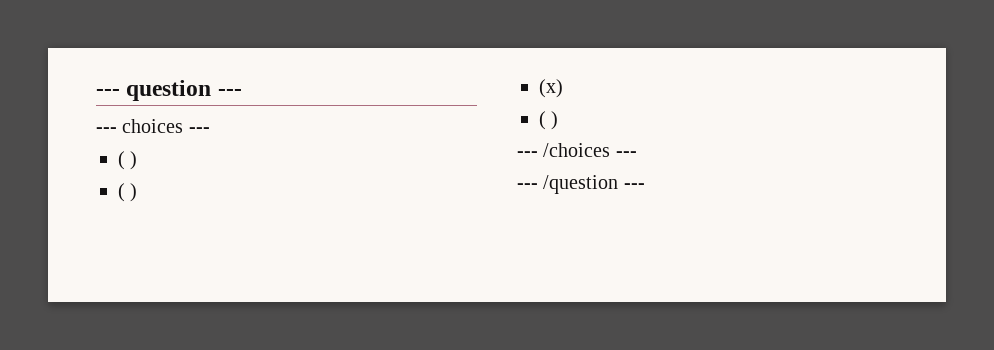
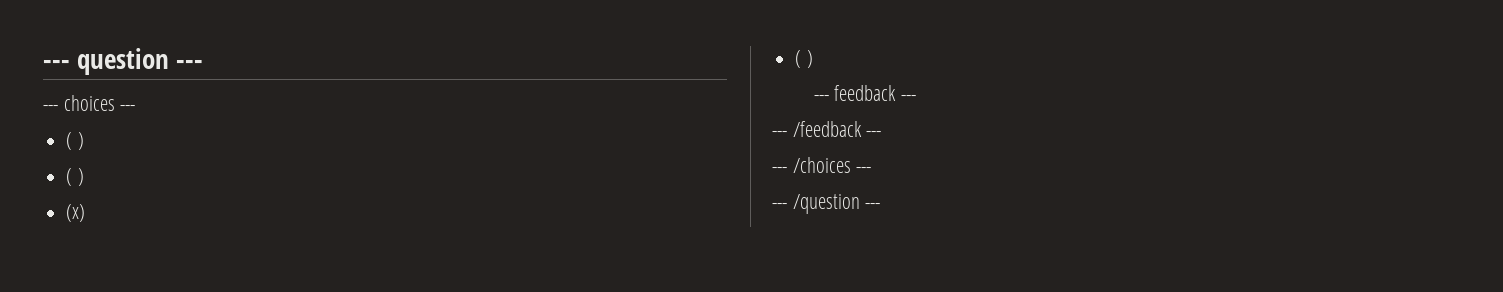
(559, 120) none -> [813,85,916,101] [772,121,882,137] // --- feedback --- // --- /feedback ---

